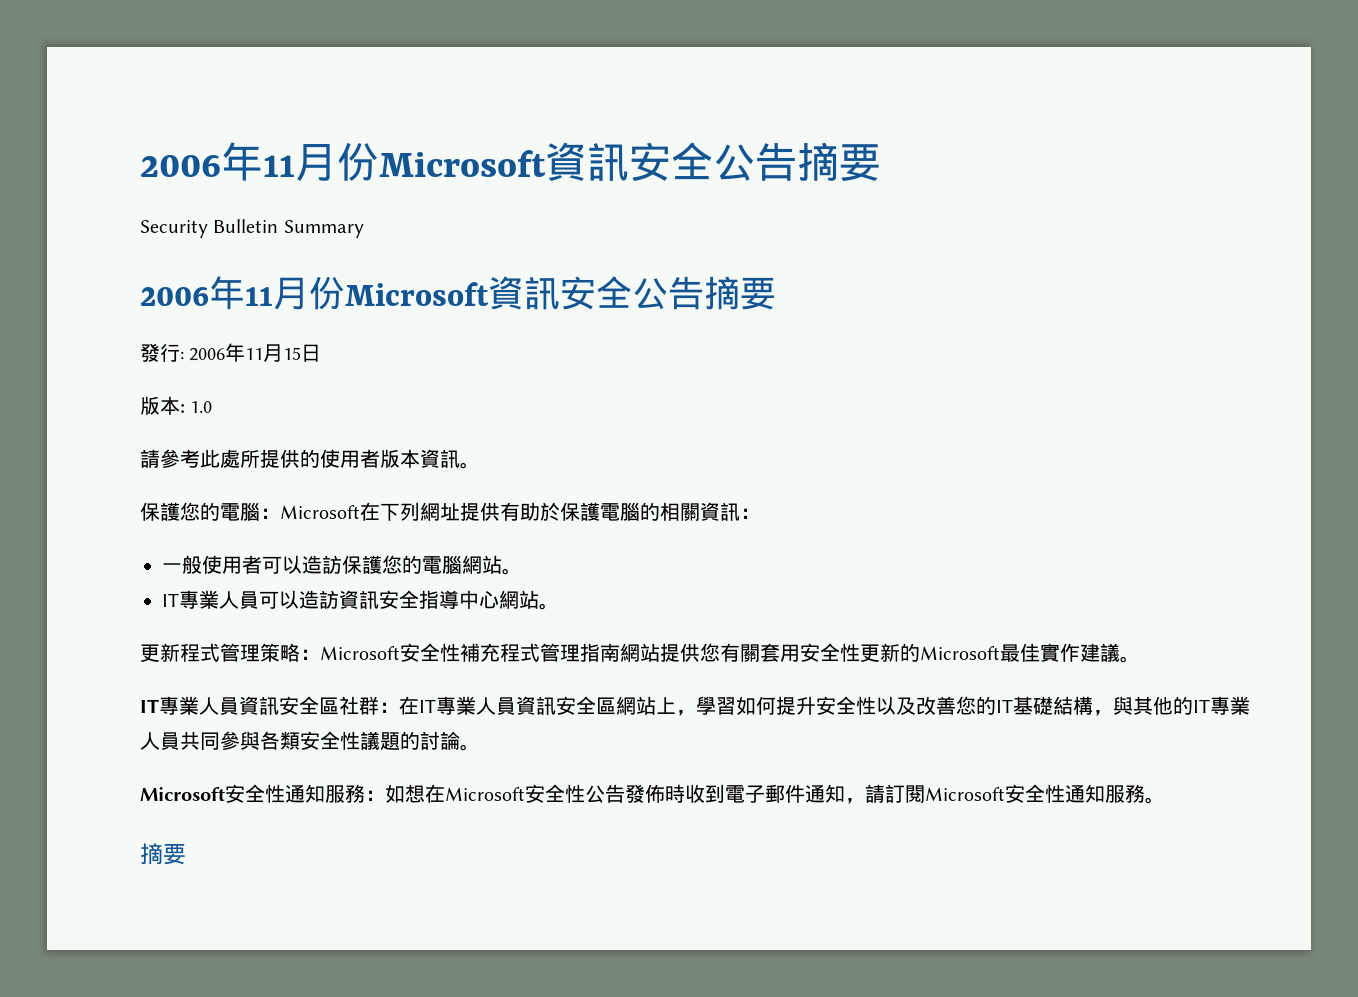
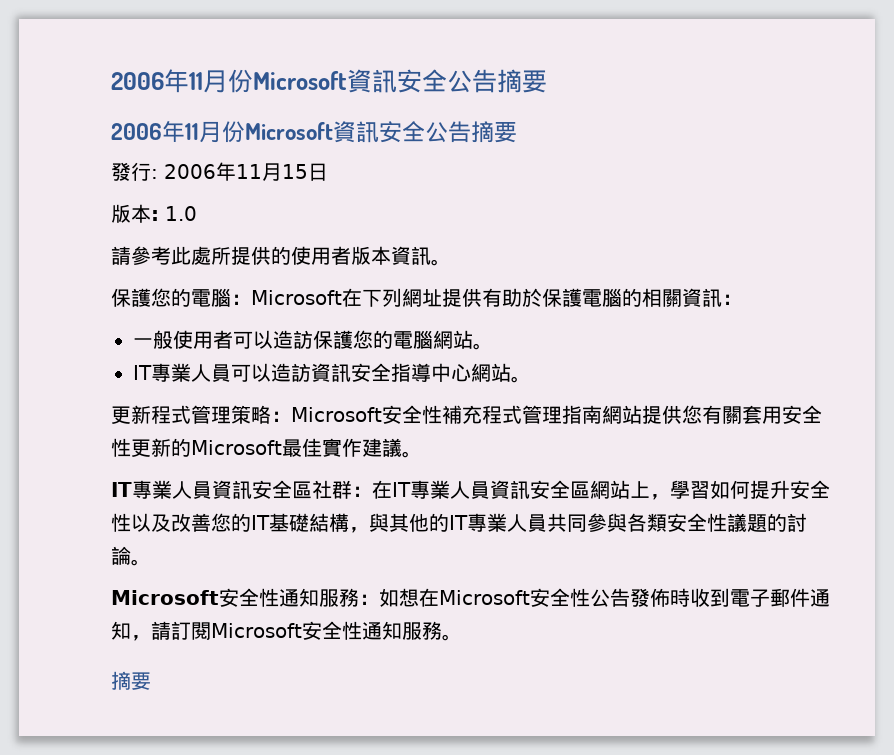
[140,142,881,181] [140,219,364,238] 2006年11月份Microsoft資訊安全公告摘要 // Security Bulletin Summary -> [111,69,547,93] 2006年11月份Microsoft資訊安全公告摘要

